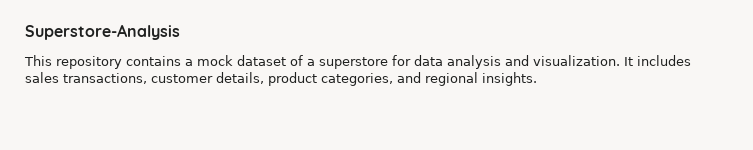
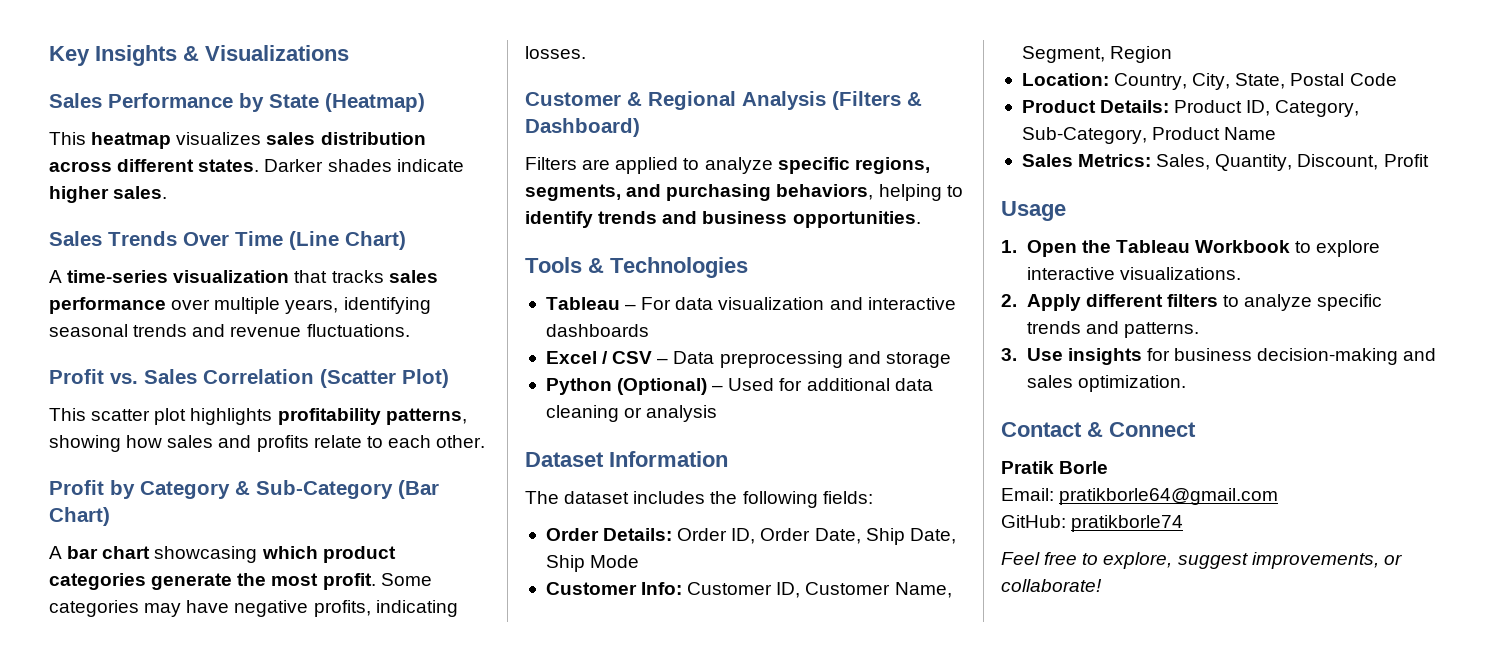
[25,24,180,40] [24,55,691,69] [25,72,537,86] Superstore-Analysis // This repository contains a mock dataset of a superstore for data analysis and visualization. It includes sales transactions, customer details, product categories, and regional insights. -> [49,45,349,66] [49,93,425,112] [49,132,426,149] [49,159,464,172] [49,186,168,203] [49,231,406,250] [49,270,438,283] [49,297,431,314] [49,324,410,337] [49,369,449,388] [49,408,467,425] [49,435,486,452] [49,480,439,499] [49,507,110,526] [49,546,396,563] [49,573,432,590] [49,600,458,617] [525,46,586,59] [525,91,922,110] [525,118,640,137] [525,157,930,174] [525,184,963,201] [525,211,921,228] [525,257,748,278] [545,297,956,310] [545,324,649,337] [545,351,951,368] [545,378,933,395] [545,405,718,422] [525,451,728,467] [525,491,873,508] [545,528,956,545] [545,555,640,572] [545,582,952,598] [1021,46,1173,63] [1021,73,1397,90] [1021,100,1360,117] [1021,127,1277,144] [1021,154,1429,171] [1001,201,1066,221] [1001,240,1381,257] [1026,267,1241,280] [1001,294,1383,311] [1026,321,1199,338] [1001,348,1437,365] [1026,375,1186,392] [1001,422,1196,437] [1001,461,1109,474] [1001,488,1279,505] [1001,515,1184,532] [1001,552,1402,569] [1001,579,1102,592] Key Insights & Visualizations // Sales Performance by State (Heatmap) // This heatmap visualizes sales distribution across different states. Darker shades indicate higher sales. // Sales Trends Over Time (Line Chart) // A time-series visualization that tracks sales performance over multiple years, identifying seasonal trends and revenue fluctuations. // Profit vs. Sales Correlation (Scatter Plot) // This scatter plot highlights profitability patterns, showing how sales and profits relate to each other. // Profit by Category & Sub-Category (Bar Chart) // A bar chart showcasing which product categories generate the most profit. Some categories may have negative profits, indicating losses. // Customer & Regional Analysis (Filters & Dashboard) // Filters are applied to analyze specific regions, segments, and purchasing behaviors, helping to identify trends and business opportunities. // Tools & Technologies // Tableau – For data visualization and interactive dashboards // Excel / CSV – Data preprocessing and storage // Python (Optional) – Used for additional data cleaning or analysis // Dataset Information // The dataset includes the following fields: // Order Details: Order ID, Order Date, Ship Date, Ship Mode // Customer Info: Customer ID, Customer Name, Segment, Region // Location: Country, City, State, Postal Code // Product Details: Product ID, Category, Sub-Category, Product Name // Sales Metrics: Sales, Quantity, Discount, Profit // Usage // 1. Open the Tableau Workbook to explore interactive visualizations. // 2. Apply different filters to analyze specific trends and patterns. // 3. Use insights for business decision-making and sales optimization. // Contact & Connect // Pratik Borle // Email: pratikborle64@gmail.com // GitHub: pratikborle74 // Feel free to explore, suggest improvements, or collaborate!

